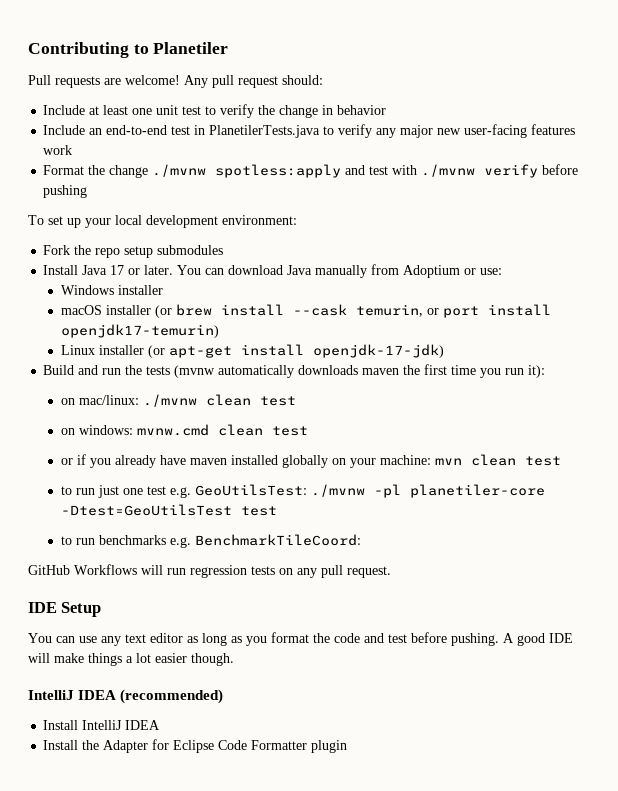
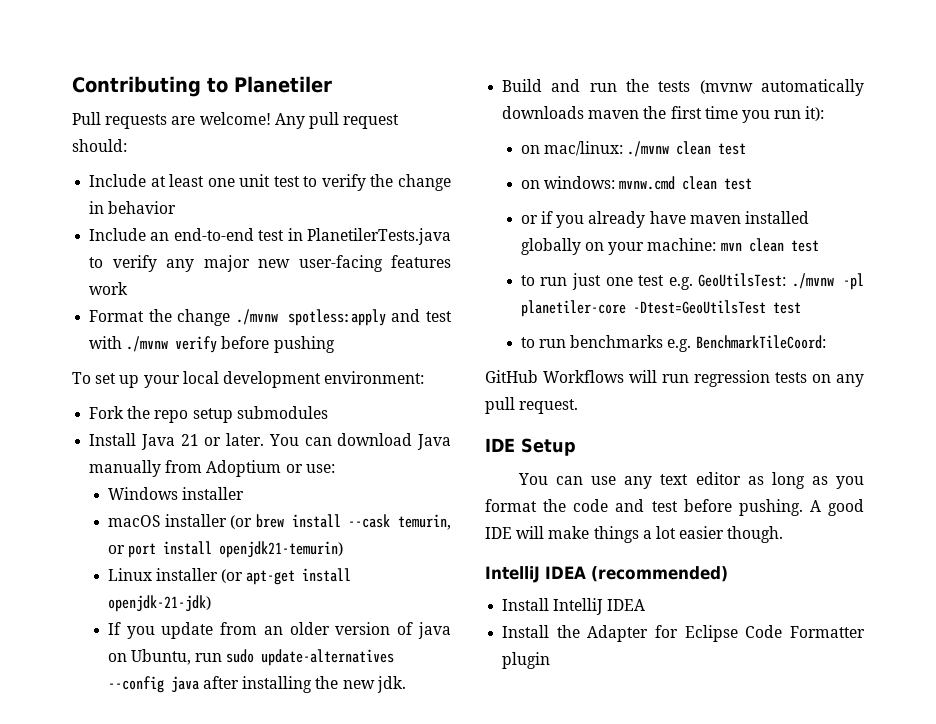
[110,265,125,275] 17 -> [180,434,199,446] 21
[60,324,219,338] openjdk17-temurin) -> [219,541,344,558] openjdk21-temurin)
[312,344,444,358] openjdk-17-jdk) -> [107,595,211,612] [107,622,451,639] [107,649,395,666] [107,676,406,693] openjdk-21-jdk) // If you update from an older version of java on Ubuntu, run sudo update-alternatives --config java after installing the new jdk.

